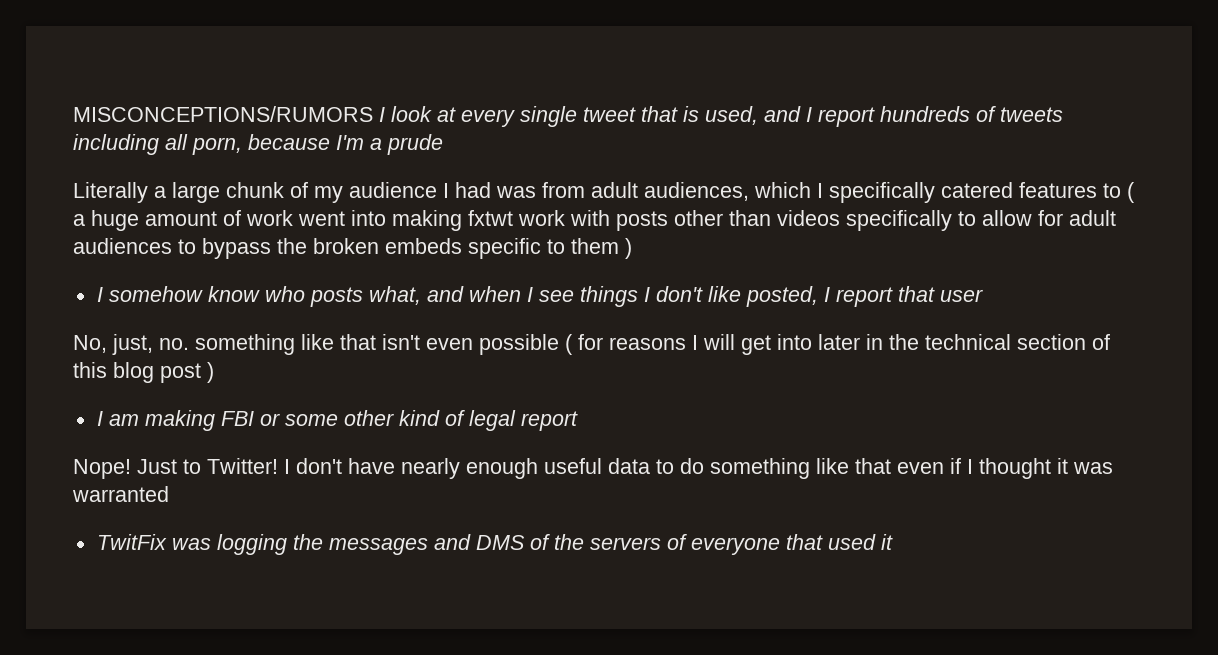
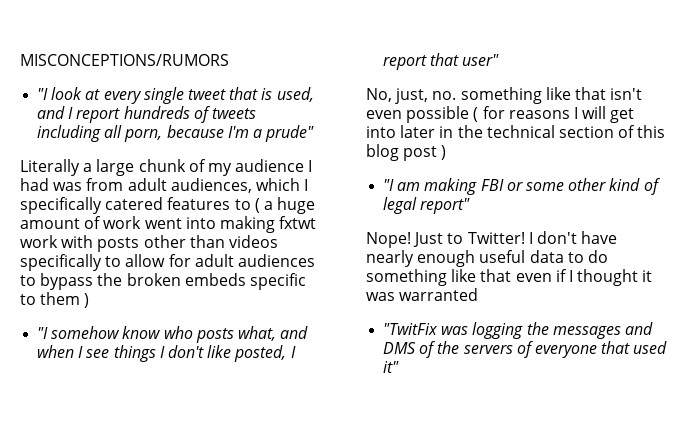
[379,107,385,122] I -> [37,88,49,100] // "I
[387,134,443,155] prude -> [265,125,315,142] prude"
[96,287,103,302] I -> [37,327,49,339] "I
[939,289,983,302] user -> [462,54,500,66] user"
[96,411,103,426] I -> [383,179,395,191] "I
[520,411,578,431] report -> [420,198,471,214] report"
[96,534,167,550] TwitFix -> [383,323,439,335] "TwitFix
[880,534,893,550] it -> [383,361,400,373] it"

